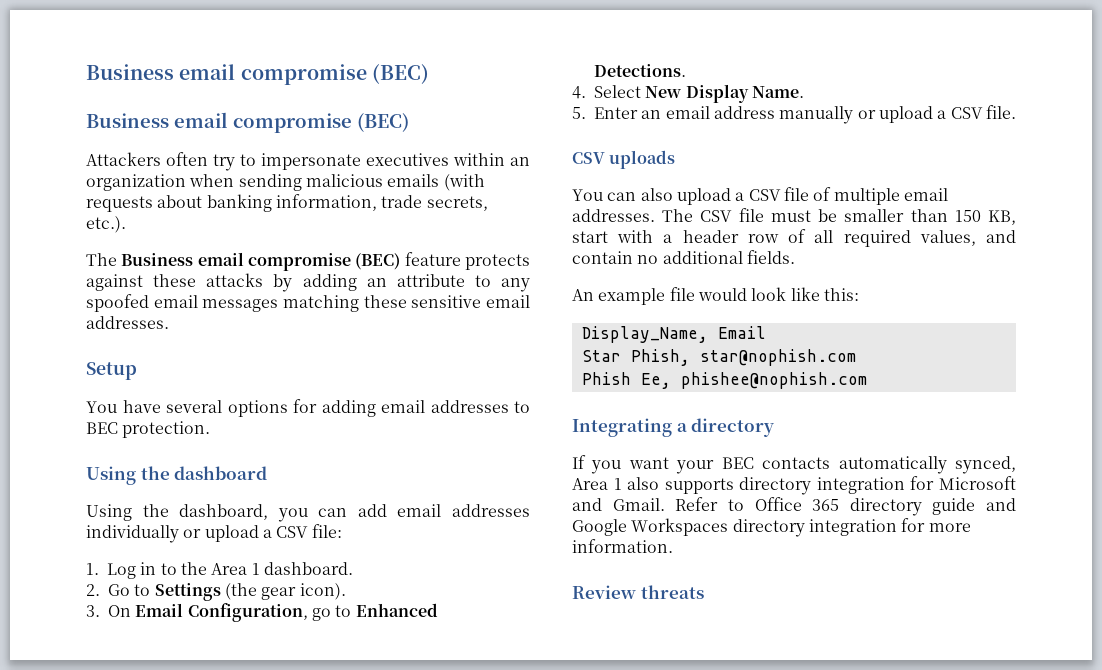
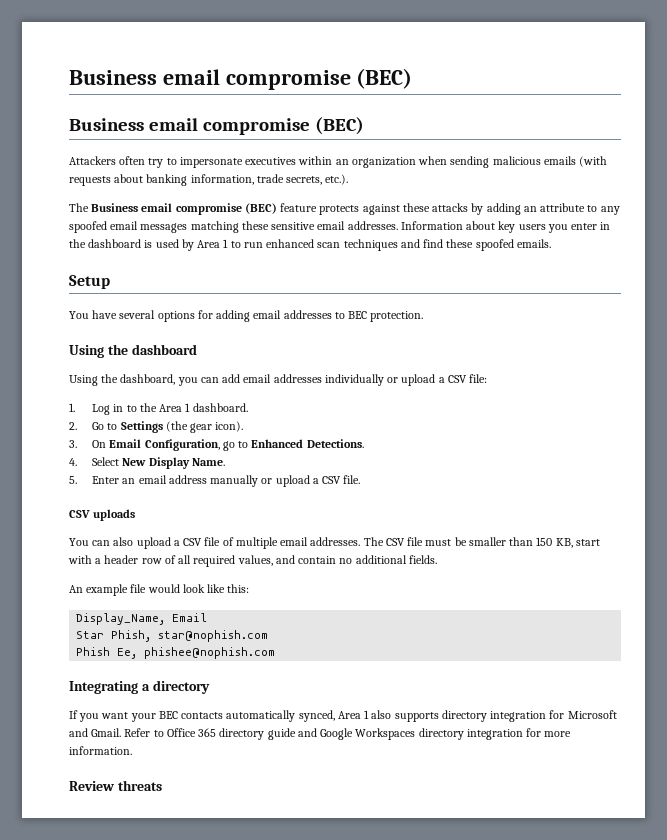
(169, 322) none -> [400,221,611,233] [69,239,551,251] Information about key users you enter in the dashboard is used by Area 1 to run enhanced scan techniques and find these spoofed emails.

